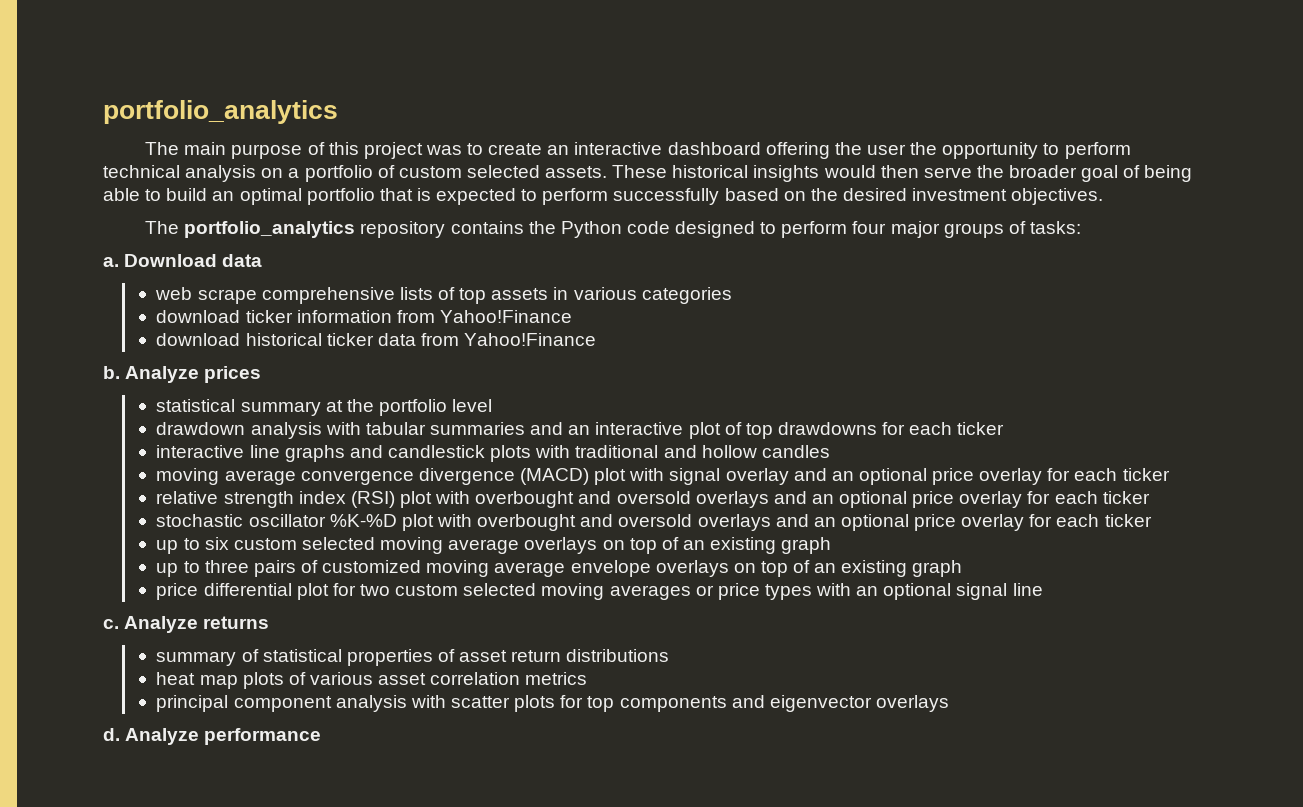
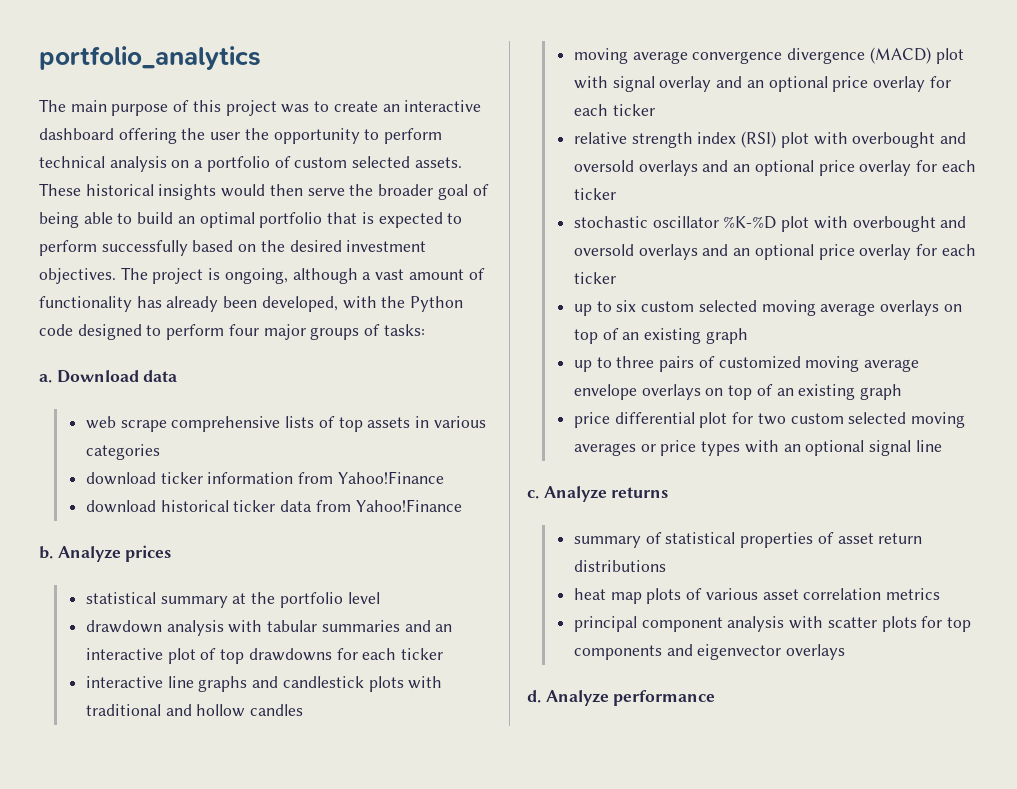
[145,221,524,238] // The portfolio_analytics repository contains -> [120,267,485,284] [39,296,377,312] The project is ongoing, although a vast amount of functionality has already been developed, with

